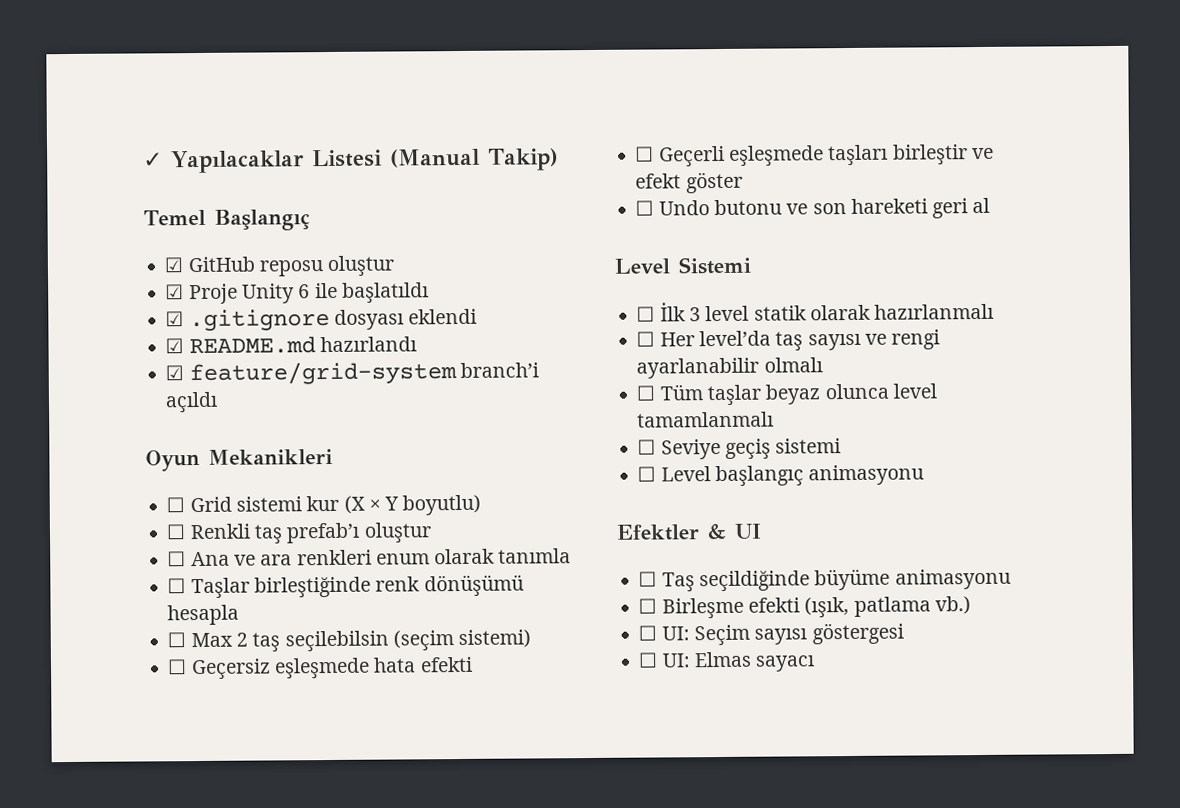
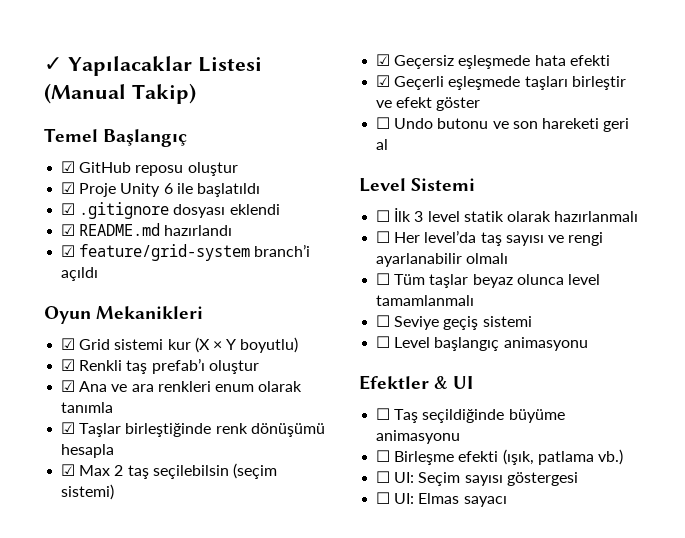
[166,497,186,513] ☐ -> [61,338,76,350] ☑
[166,524,187,540] ☐ -> [61,359,76,371] ☑
[167,551,187,567] ☐ -> [61,380,76,392] ☑
[167,578,187,594] ☐ -> [61,422,76,434] ☑
[167,632,187,648] ☐ -> [61,464,76,476] ☑
[167,659,188,675] ☐ -> [376,54,391,66] ☑
[635,146,655,162] ☐ -> [376,75,391,87] ☑

